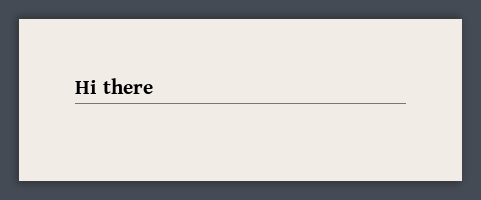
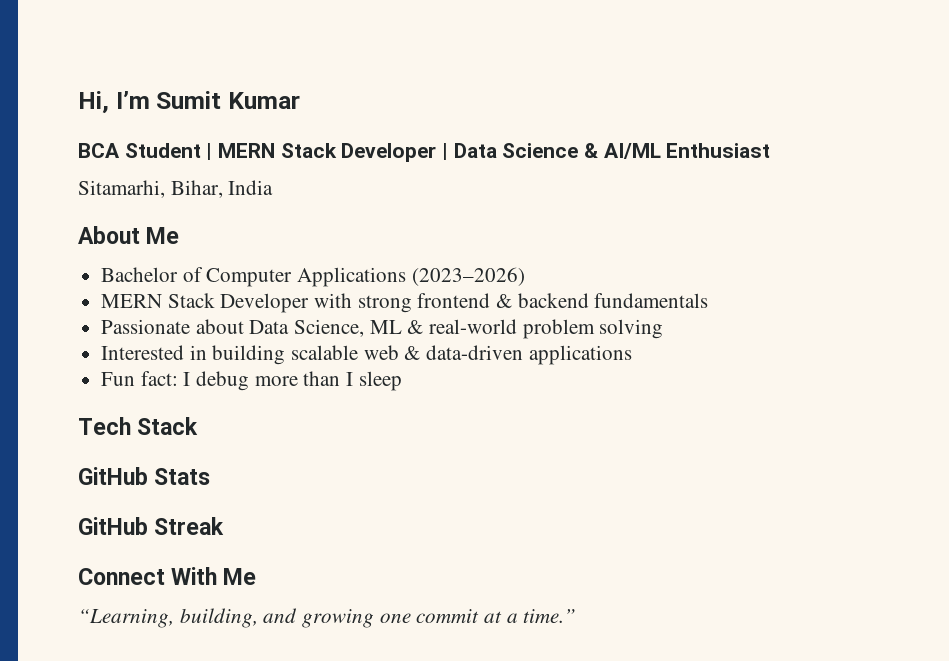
[75,78,153,94] Hi there -> [78,91,300,114] [78,143,771,162] [78,180,274,198] [78,226,180,244] [101,267,525,287] [101,293,709,313] [101,319,664,339] [101,345,632,365] [101,371,402,391] [78,417,199,435] [78,467,211,485] [78,517,225,535] [78,567,257,585] [78,608,577,628] Hi, I’m Sumit Kumar // BCA Student | MERN Stack Developer | Data Science & AI/ML Enthusiast // Sitamarhi, Bihar, India // About Me // Bachelor of Computer Applications (2023–2026) // MERN Stack Developer with strong frontend & backend fundamentals // Passionate about Data Science, ML & real-world problem solving // Interested in building scalable web & data-driven applications // Fun fact: I debug more than I sleep // Tech Stack // GitHub Stats // GitHub Streak // Connect With Me // “Learning, building, and growing one commit at a time.”

